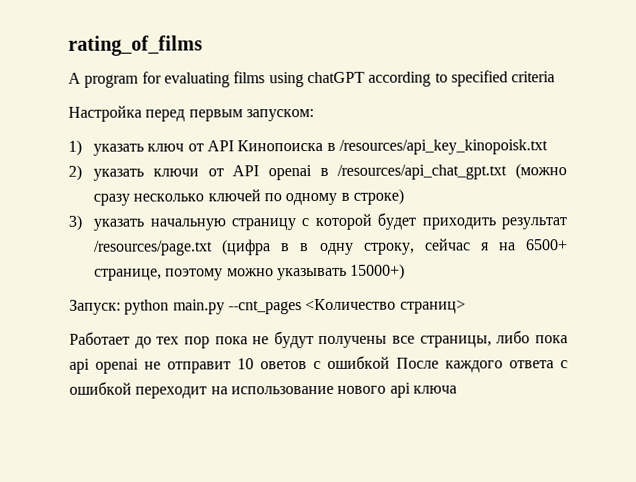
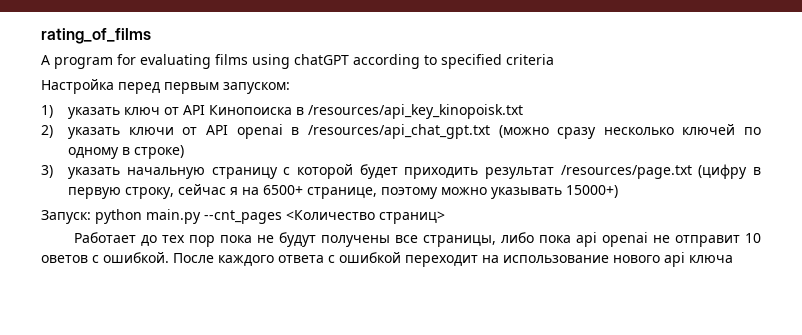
[221,239,354,256] (цифра в в одну -> [698,164,762,179] [68,187,122,199] (цифру в первую
[327,355,390,369] ошибкой -> [103,252,169,263] ошибкой.

